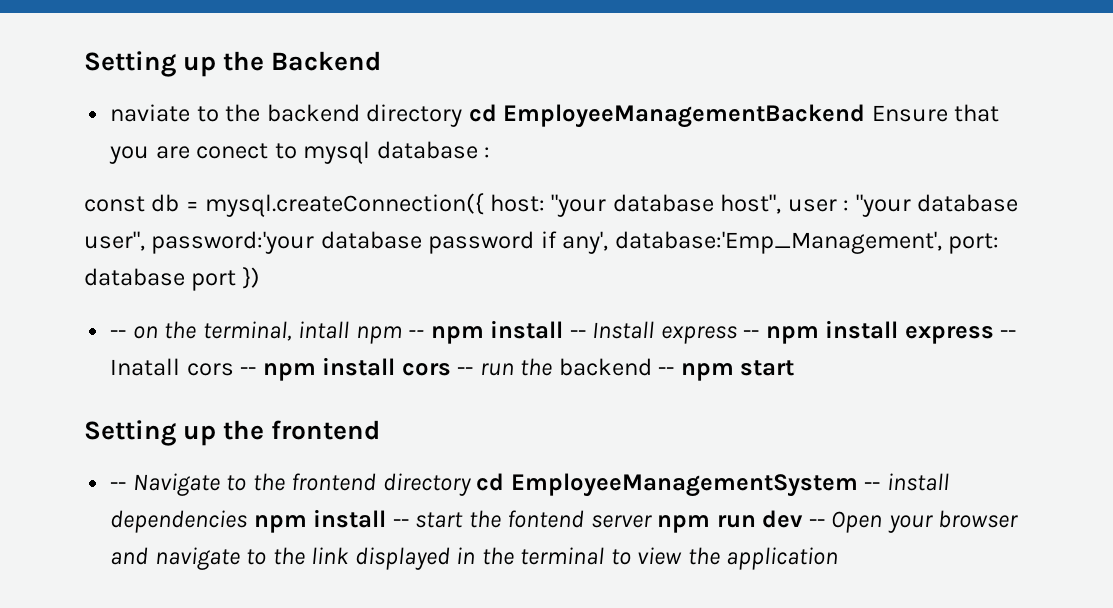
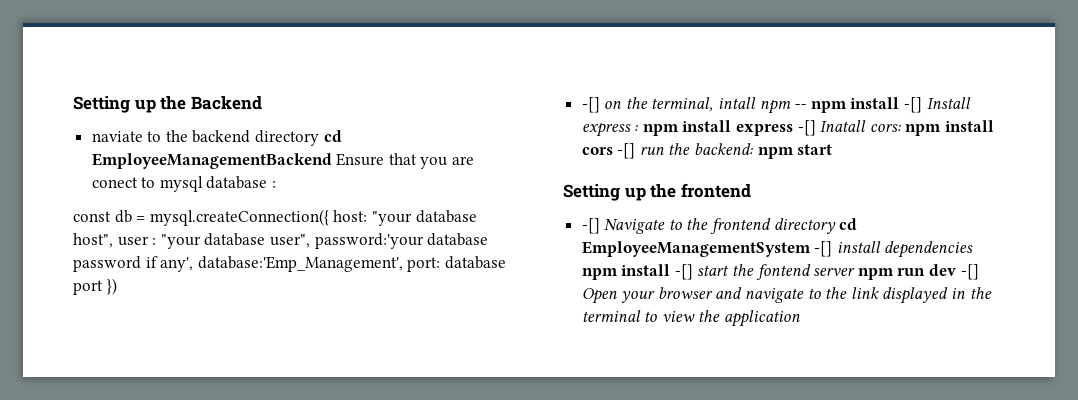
[110,330,127,338] -- -> [581,97,600,113] -[]
[569,330,586,338] -- -> [904,97,923,113] -[]
[743,330,760,338] -- -> [634,125,639,132] :
[1000,330,1017,338] [110,358,257,376] -- Inatall cors -- -> [797,120,901,136] -[] Inatall cors:
[457,367,474,375] -- -> [617,143,636,159] -[]
[558,358,675,376] backend -- -> [694,143,754,155] backend:
[110,482,127,490] -- -> [581,218,600,234] -[]
[864,482,881,490] -- -> [814,241,833,257] -[]
[392,519,409,527] -- -> [674,264,693,280] -[]
[808,519,825,527] -- -> [960,264,979,280] -[]

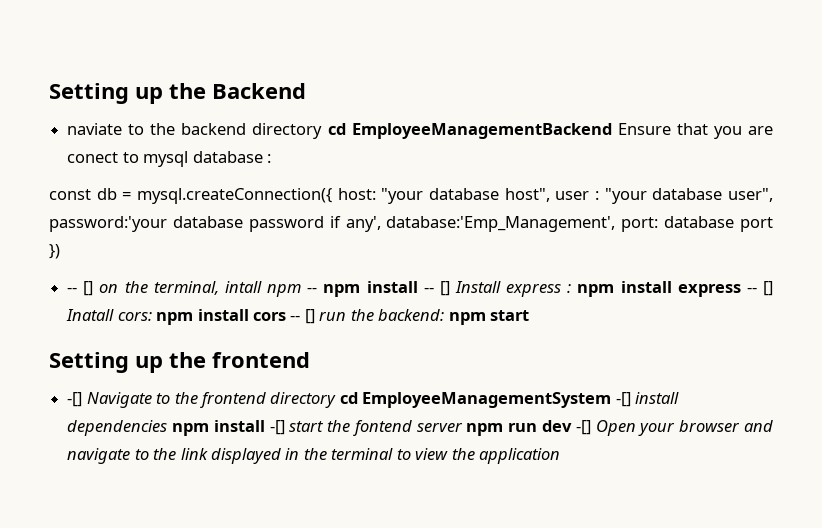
[581,97,600,113] -[] -> [67,281,94,296] -- []
[904,97,923,113] -[] -> [423,281,450,296] -- []
[797,120,816,136] -[] -> [746,281,773,296] -- []
[617,143,636,159] -[] -> [290,309,315,324] -- []

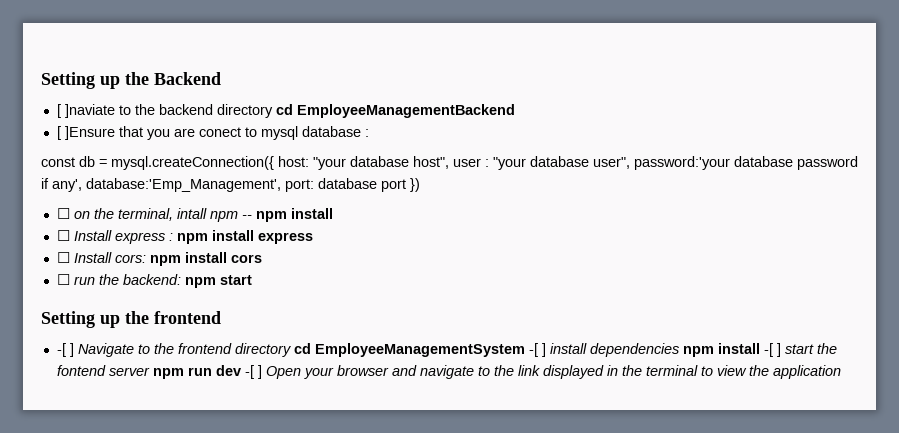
[67,123,123,135] naviate -> [56,104,115,118] [ ]naviate
[617,123,671,135] Ensure -> [56,126,115,140] // [ ]Ensure
[67,281,94,296] -- [] -> [56,208,70,219] ☐
[423,281,450,296] -- [] -> [56,230,70,241] // ☐
[746,281,773,296] [66,309,115,321] -- [] Inatall -> [56,252,112,263] // ☐ Install
[290,309,315,324] -- [] -> [56,274,70,285] // ☐
[67,392,83,407] -[] -> [56,343,74,357] -[ ]
[615,392,631,407] -[] -> [528,343,546,357] -[ ]
[269,420,285,435] -[] -> [763,343,781,357] -[ ]
[575,420,591,435] -[] -> [244,365,262,379] -[ ]

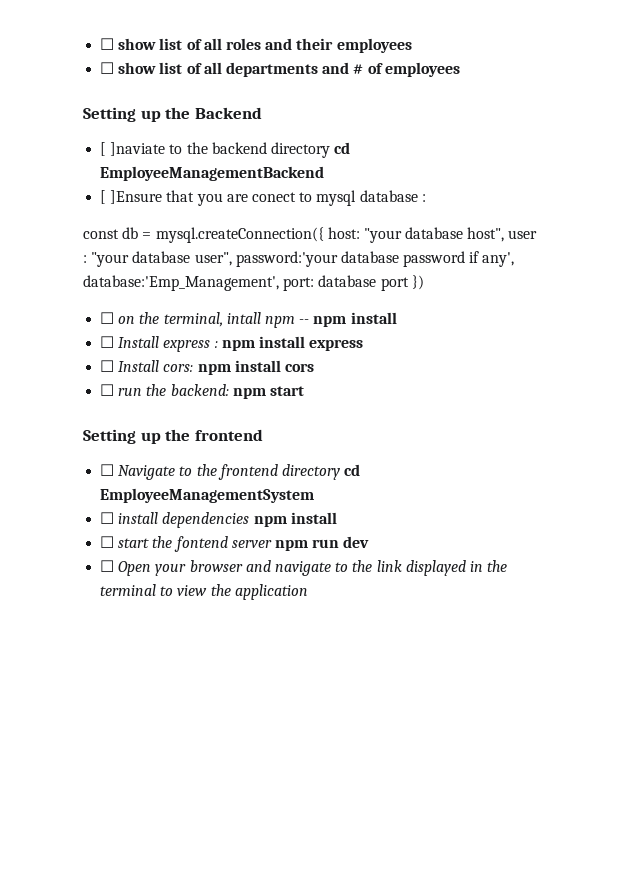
(41, 80) none -> [100,38,412,53] [100,62,460,77] ☐ show list of all roles and their employees // ☐ show list of all departments and # of employees //
[56,343,74,357] -[ ] -> [100,464,115,476] ☐
[528,343,546,357] -[ ] -> [100,512,115,524] // ☐
[763,343,781,357] -[ ] -> [100,536,115,548] // ☐
[244,365,262,379] -[ ] -> [100,560,115,572] // ☐

